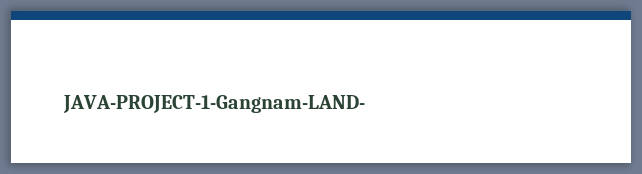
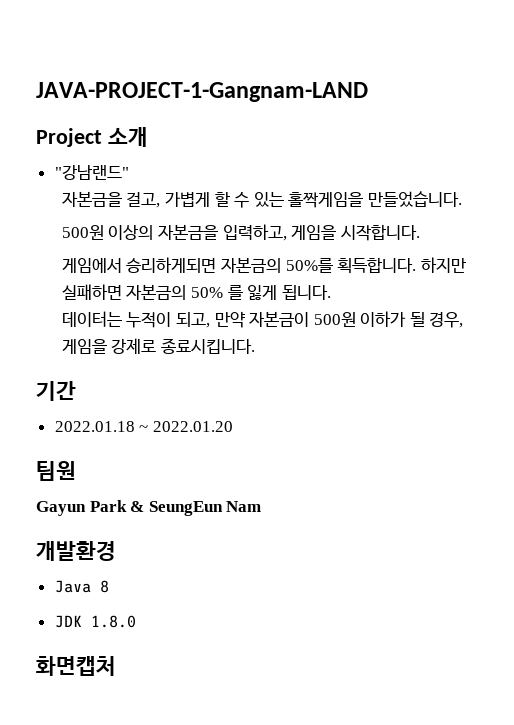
[63,95,365,113] JAVA-PROJECT-1-Gangnam-LAND- -> [36,82,368,102] [36,127,148,147] [54,165,129,180] [61,191,462,208] [61,224,420,241] [61,257,466,274] [61,284,331,300] [61,311,464,328] [61,338,255,354] [36,381,76,401] [54,421,233,432] [36,461,76,481] [36,500,262,516] [36,541,116,561] [54,580,109,593] [54,615,136,628] [36,656,116,676] JAVA-PROJECT-1-Gangnam-LAND // Project 소개 // "강남랜드" // 자본금을 걸고, 가볍게 할 수 있는 홀짝게임을 만들었습니다. // 500원 이상의 자본금을 입력하고, 게임을 시작합니다. // 게임에서 승리하게되면 자본금의 50%를 획득합니다. 하지만 실패하면 자본금의 50% 를 잃게 됩니다. // 데이터는 누적이 되고, 만약 자본금이 500원 이하가 될 경우, 게임을 강제로 종료시킵니다. // 기간 // 2022.01.18 ~ 2022.01.20 // 팀원 // Gayun Park & SeungEun Nam // 개발환경 // Java 8 // JDK 1.8.0 // 화면캡처

